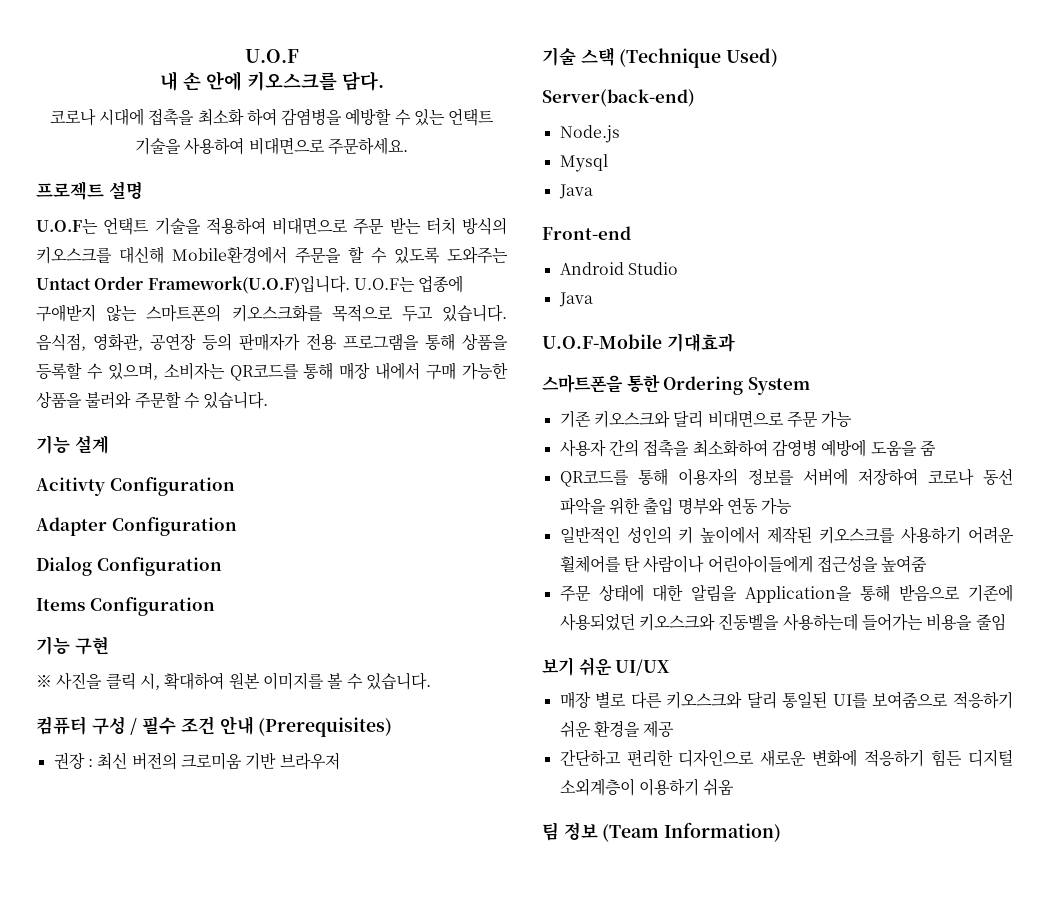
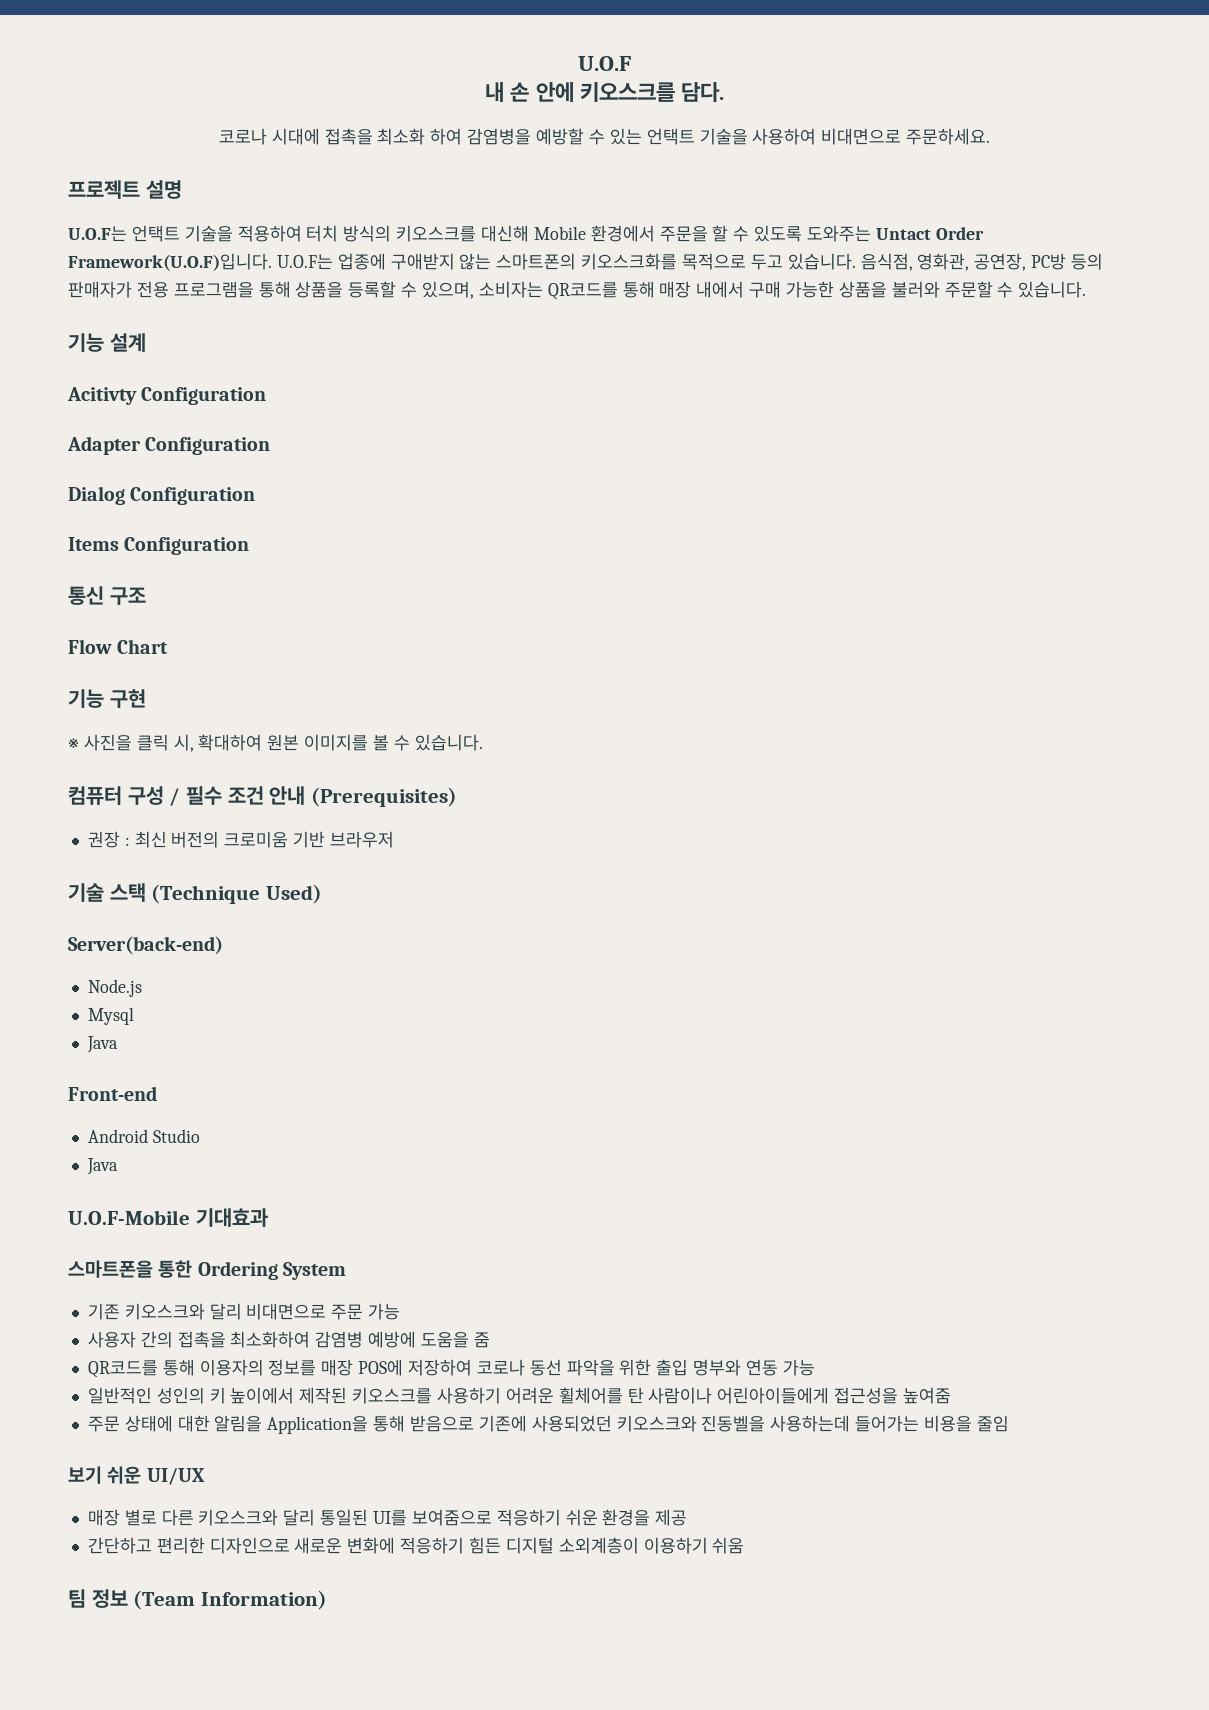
[272,217,421,235] 비대면으로 주문 받는 -> (302, 233) none
[172,246,287,264] Mobile환경에서 -> [533,225,655,242] Mobile 환경에서
[150,333,196,350] 공연장 -> [974,253,1067,271] 공연장, PC방
(215, 606) none -> [68,586,146,605] [68,639,169,654] // 통신 구조 // Flow Chart
[771,439,817,457] 감영병 -> [315,1331,364,1348] 감염병
[802,468,848,486] 서버에 -> [321,1359,404,1376] 매장 POS에

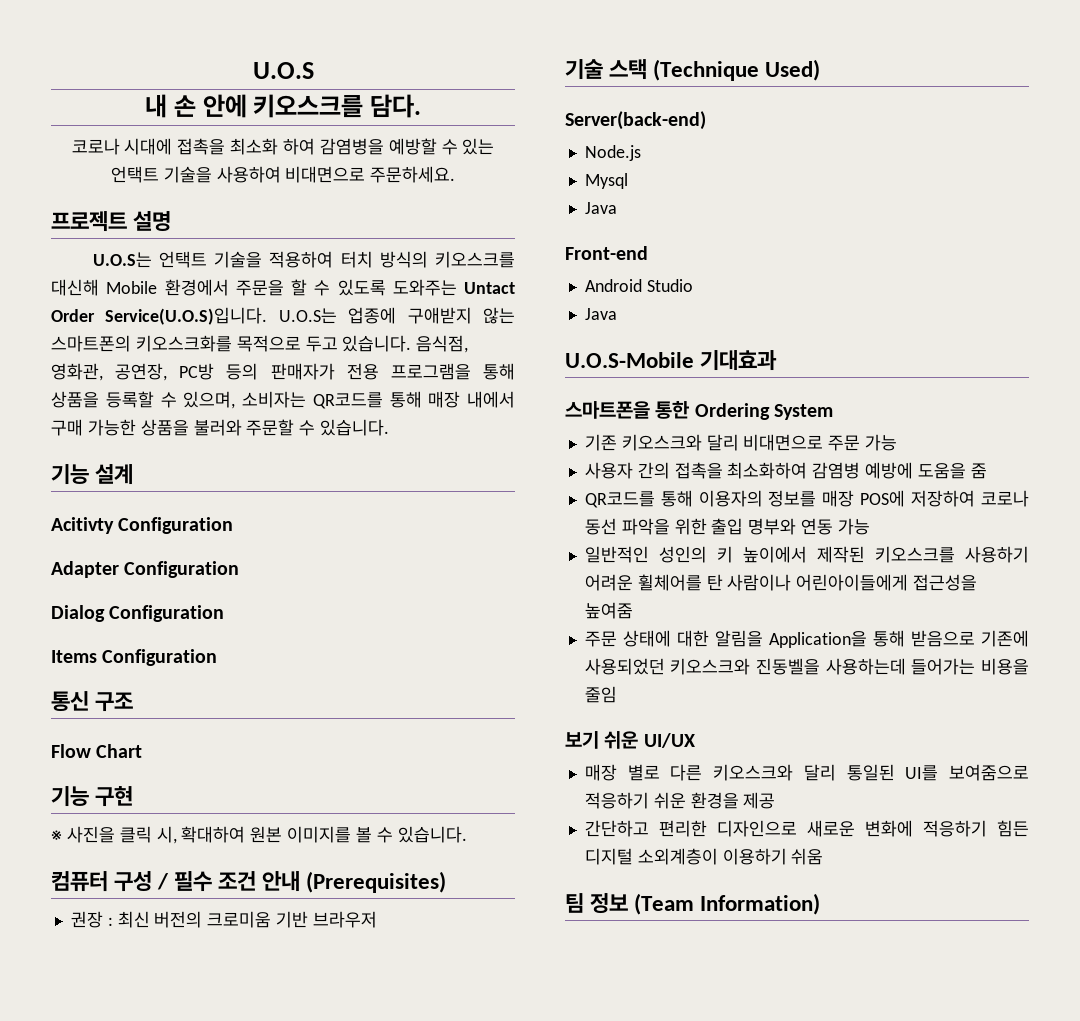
[578,56,631,71] U.O.F -> [252,62,314,79] U.O.S
[68,226,127,242] U.O.F는 -> [92,252,152,268] U.O.S는
[68,253,333,271] Framework(U.O.F)입니다. U.O.F는 -> [105,307,337,325] Service(U.O.S)입니다. U.O.S는
[68,1210,190,1225] U.O.F-Mobile -> [565,352,694,368] U.O.S-Mobile

